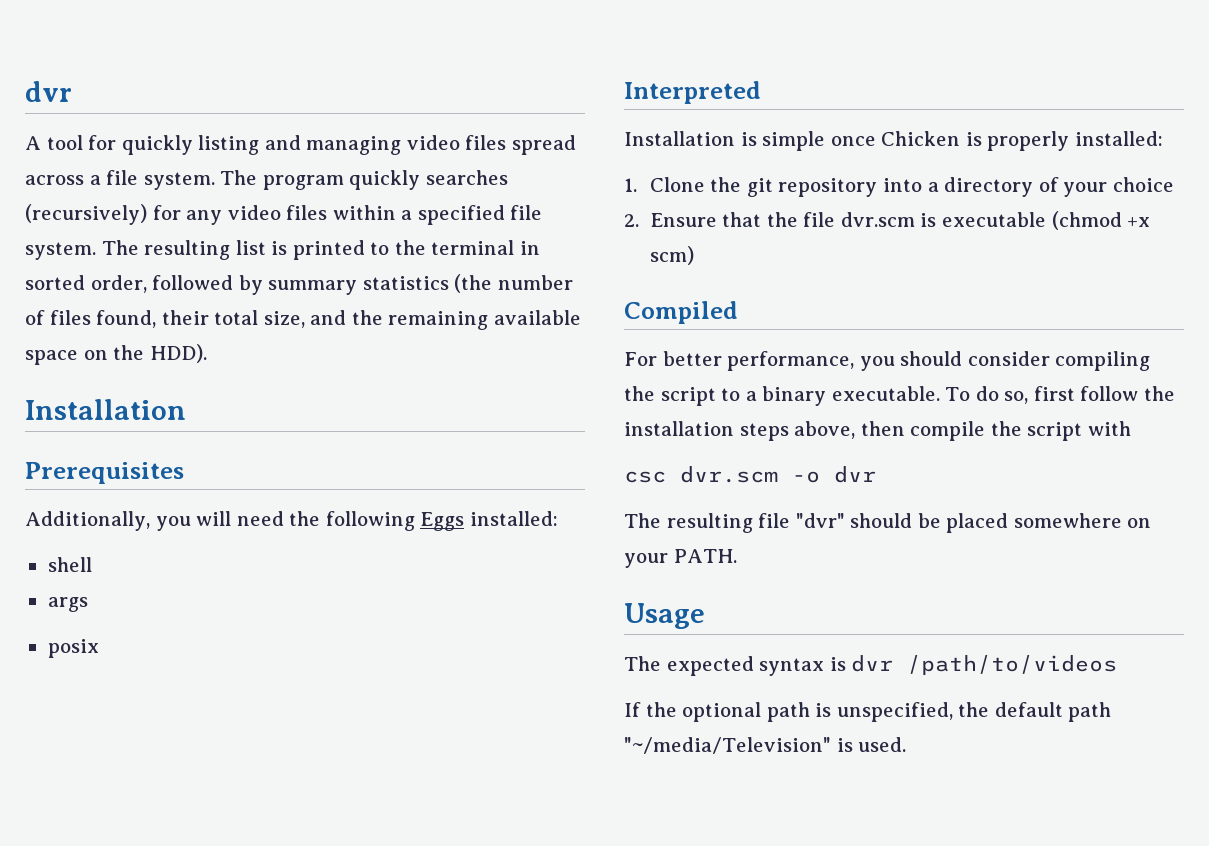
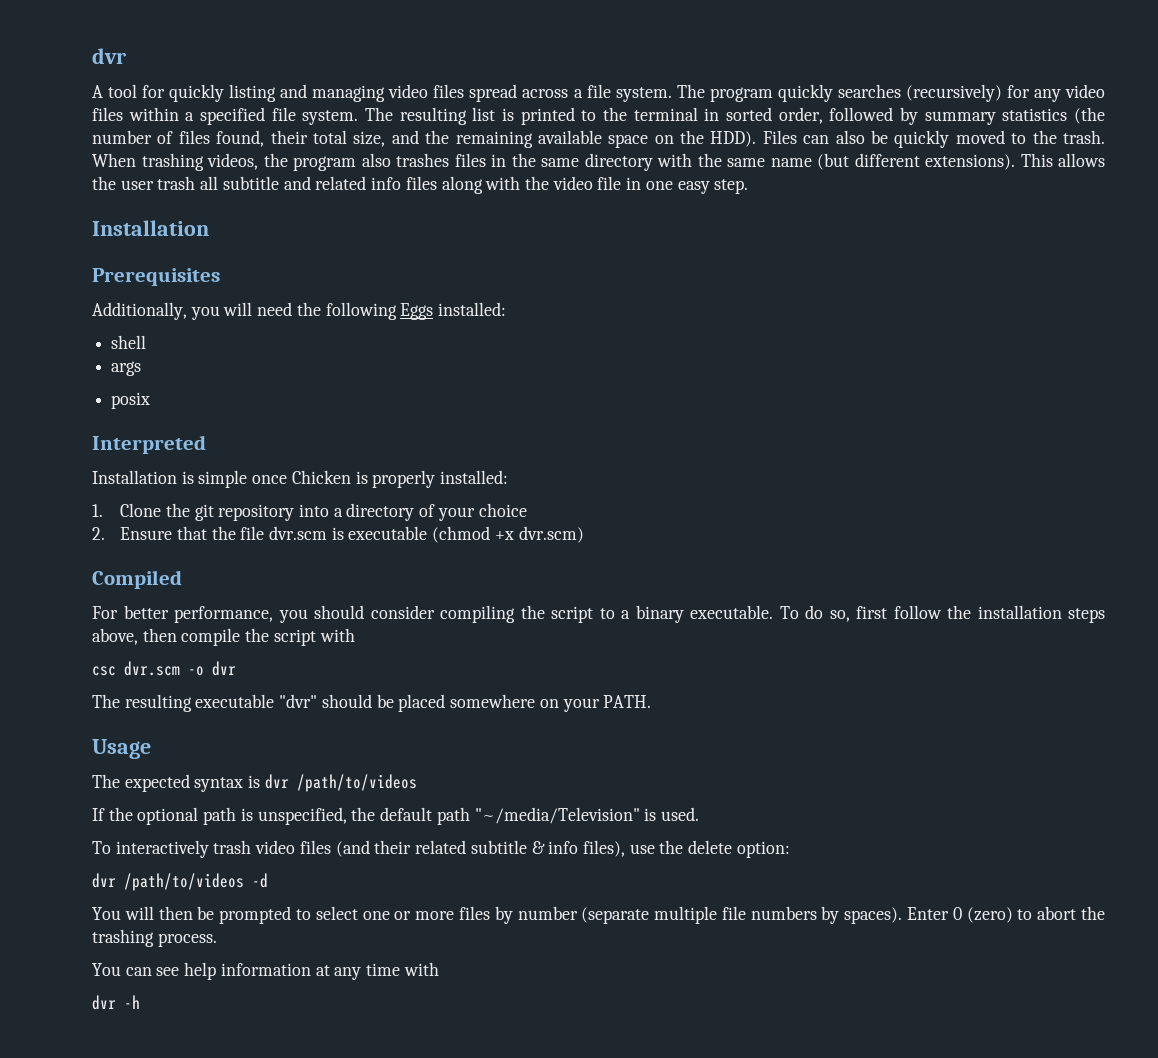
(207, 353) none -> [762,130,1106,148] [92,153,1105,171] [92,176,749,194] Files can also be quickly moved to the trash. When trashing videos, the program also trashes files in the same directory with the same name (but different extensions). This allows the user trash all subtitle and related info files along with the video file in one easy step.
[649,246,694,265] scm) -> [518,526,584,543] dvr.scm)
[758,513,791,528] file -> [195,694,275,708] executable
(907, 744) none -> [92,840,790,858] [92,873,268,891] [92,906,1105,924] [92,929,217,947] [92,962,439,980] [92,995,140,1010] // To interactively trash video files (and their related subtitle & info files), use the delete option: // dvr /path/to/videos -d // You will then be prompted to select one or more files by number (separate multiple file numbers by spaces). Enter 0 (zero) to abort the trashing process. // You can see help information at any time with // dvr -h

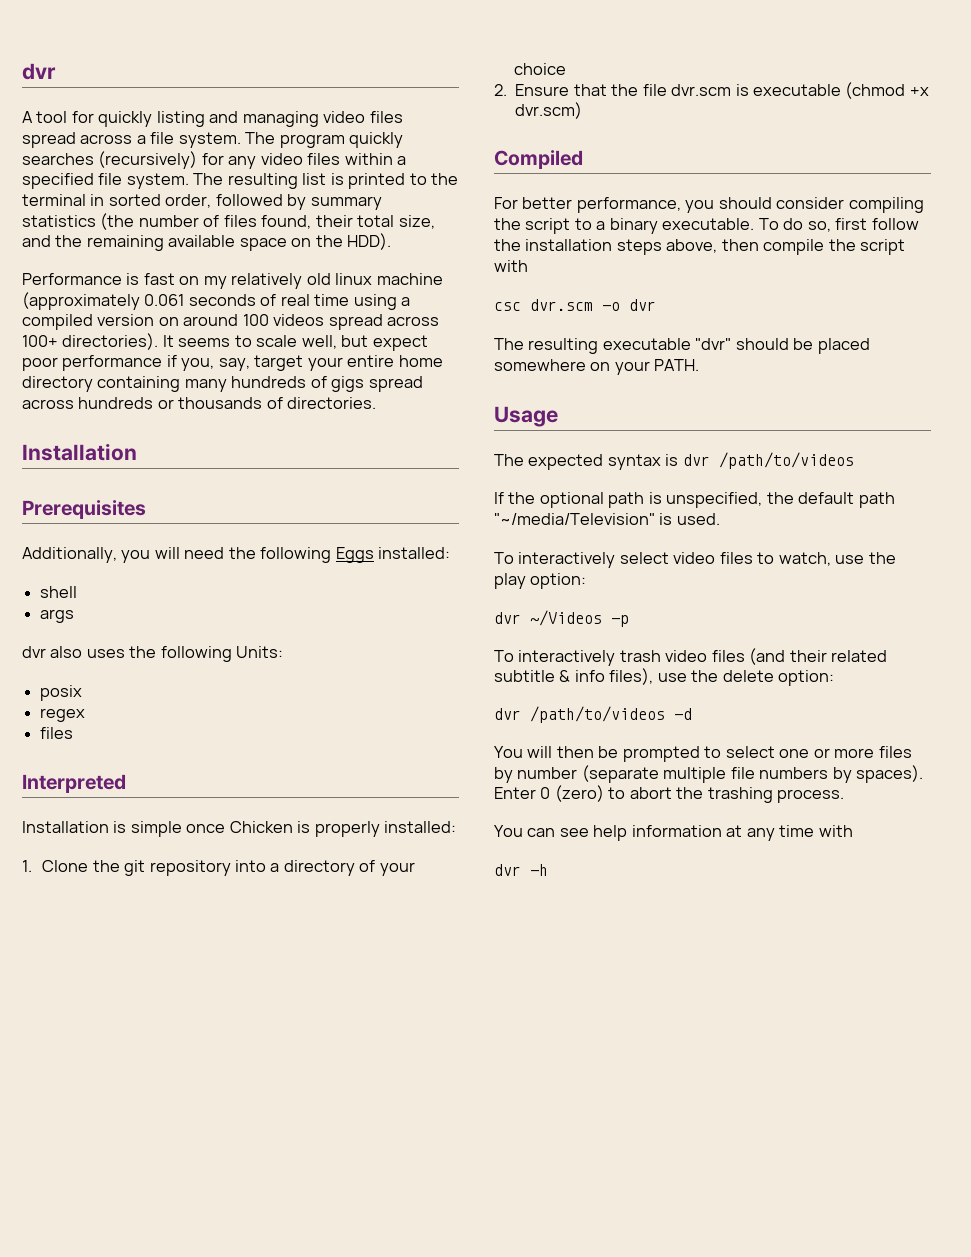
[762,130,1106,148] [92,153,1105,171] [92,176,749,194] Files can also be quickly moved to the trash. When trashing videos, the program also trashes files in the same directory with the same name (but different extensions). This allows the user trash all subtitle and related info files along with the video file in one easy step. -> [22,273,443,289] [22,292,411,310] [22,314,440,330] [22,333,428,351] [22,355,443,371] [22,376,423,392] [22,397,377,409] // Performance is fast on my relatively old linux machine (approximately 0.061 seconds of real time using a compiled version on around 100 videos spread across 100+ directories). It seems to scale well, but expect poor performance if you, say, target your entire home directory containing many hundreds of gigs spread across hundreds or thousands of directories.
(142, 368) none -> [22,646,284,662] // dvr also uses the following Units:
(151, 400) none -> [40,708,86,722] [40,727,74,739] // regex // files
(699, 814) none -> [494,552,896,568] [494,573,587,589] [494,610,629,627] // To interactively select video files to watch, use the play option: // dvr ~/Videos -p

